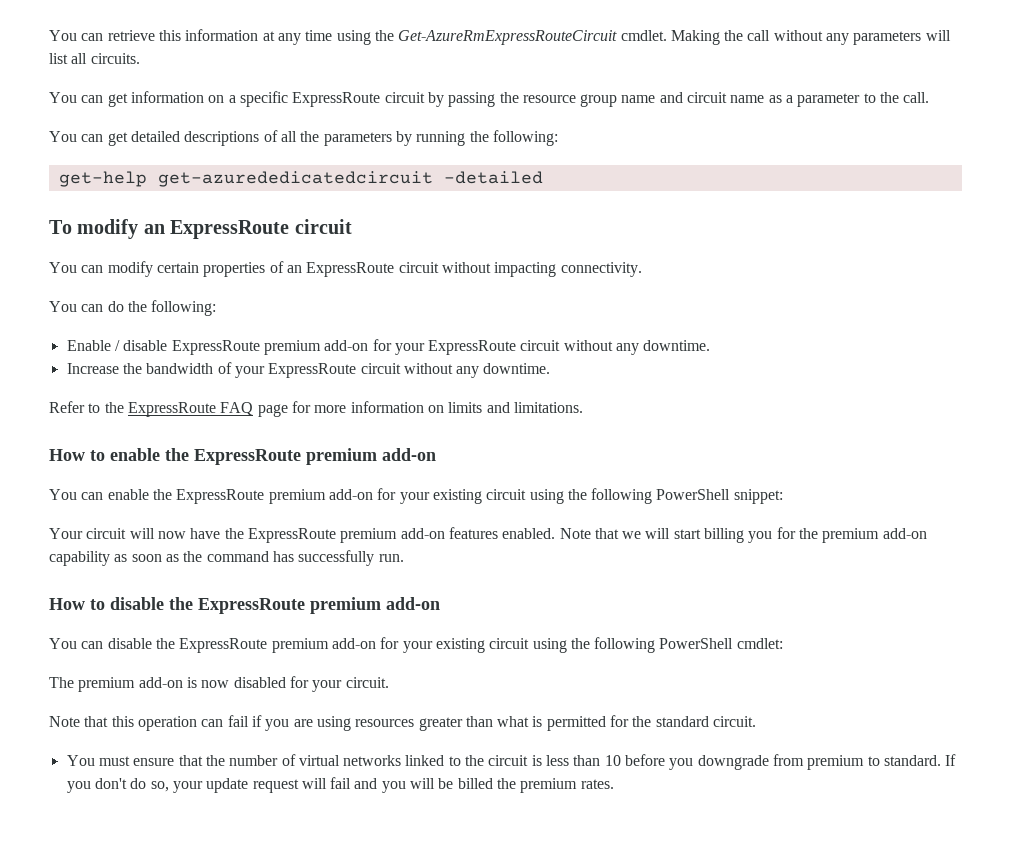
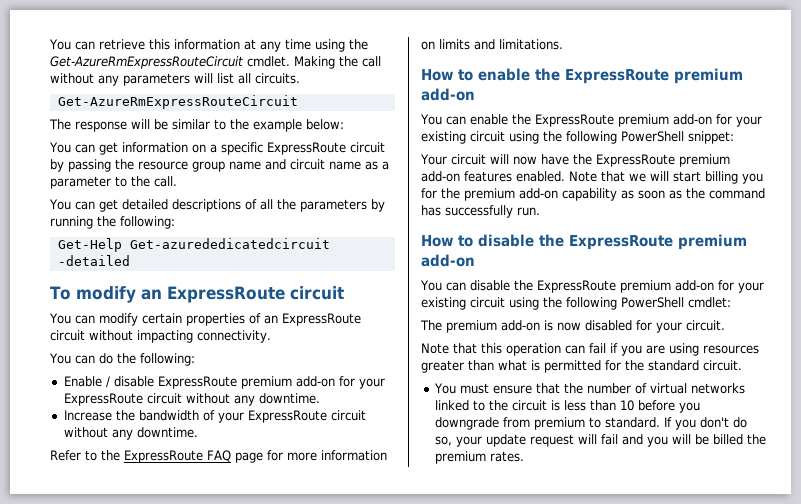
(140, 58) none -> [57,95,298,109] [49,119,344,132] // Get-AzureRmExpressRouteCircuit // The response will be similar to the example below:
[58,171,433,187] get-help get-azurededicatedcircuit -> [57,238,330,252] Get-Help Get-azurededicatedcircuit

